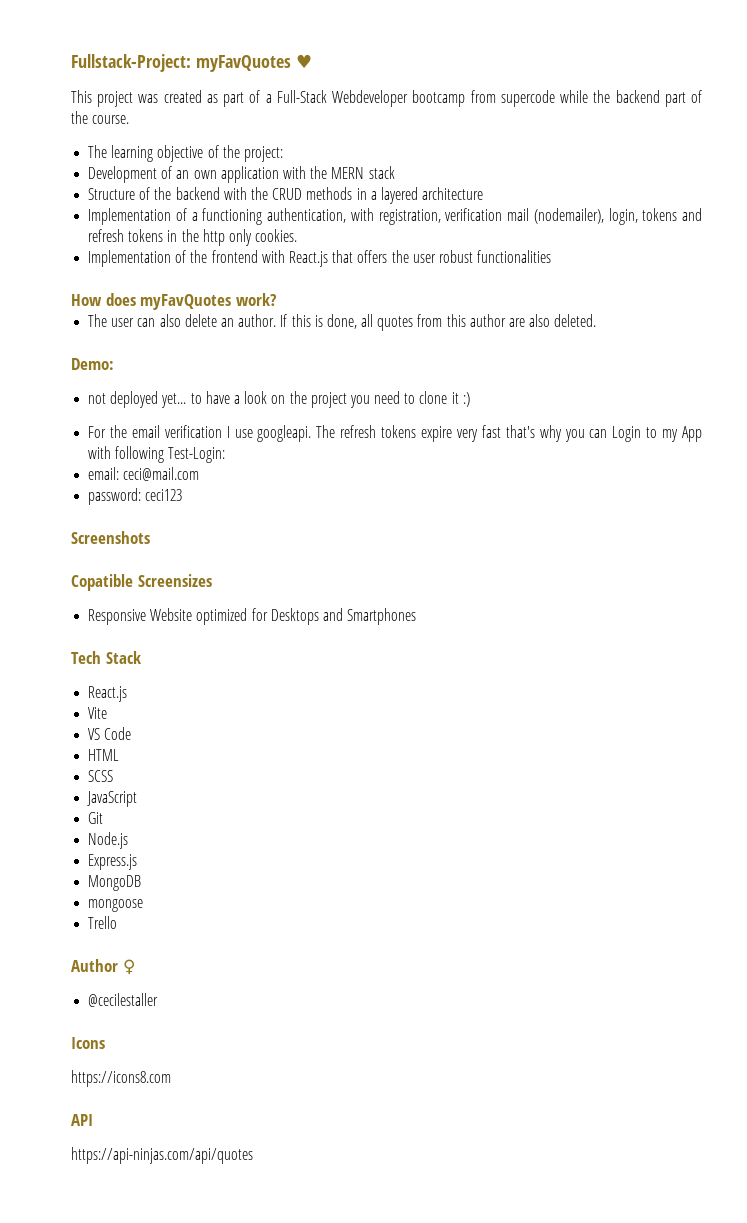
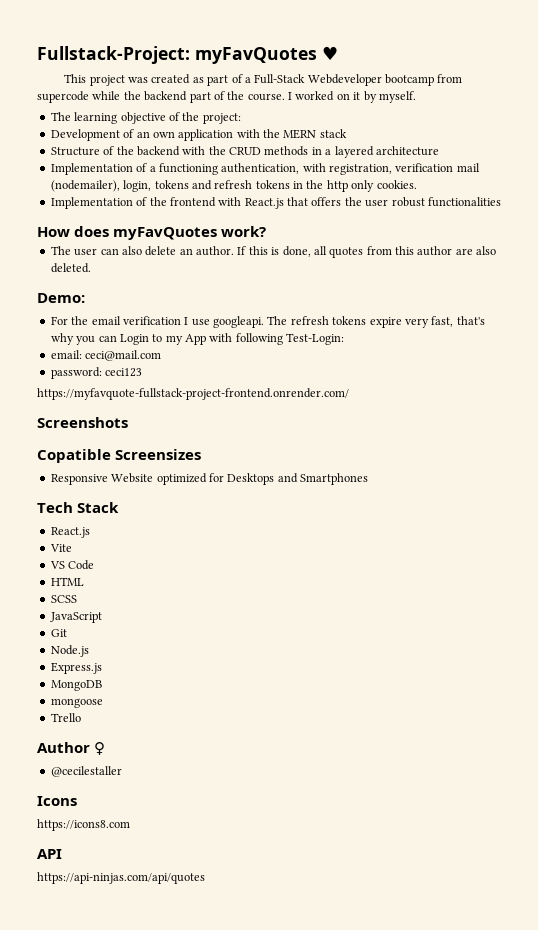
(130, 119) none -> [288,91,416,103] I worked on it by myself.
[88,391,470,408] // not deployed yet... to have a look on the project you need to clone it :) -> (85, 298) none
[481,425,501,438] fast -> [431,316,454,327] fast,
(183, 495) none -> [37,388,349,400] // https://myfavquote-fullstack-project-frontend.onrender.com/

